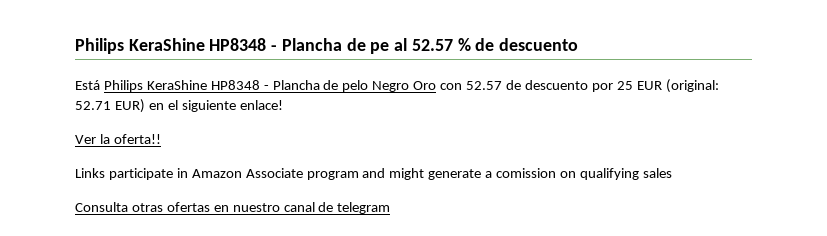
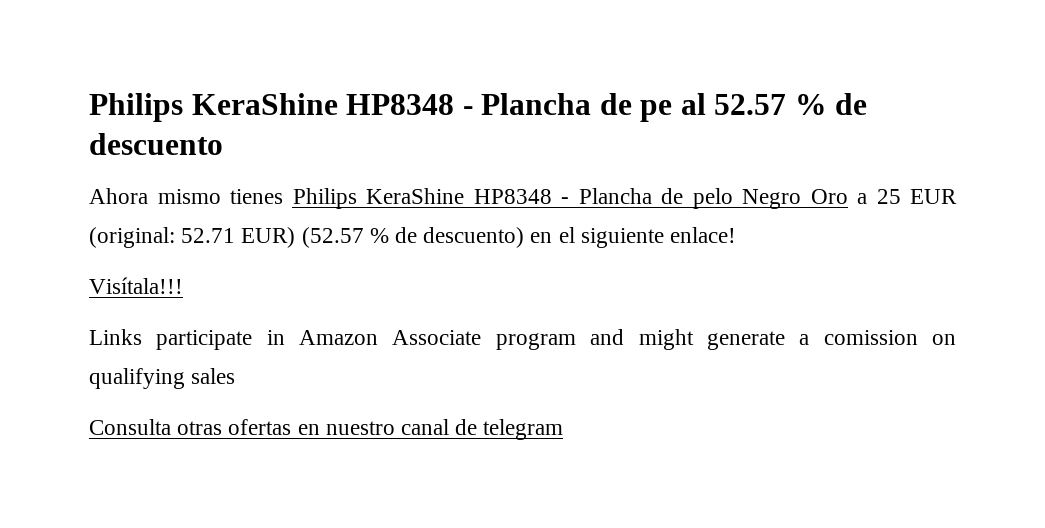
[75,80,100,90] Está -> [89,188,283,204] Ahora mismo tienes
[440,80,613,92] con 52.57 de descuento por -> [857,193,867,204] a
(145, 106) none -> [301,227,525,248] (52.57 % de descuento)
[75,134,161,144] Ver la oferta!! -> [89,277,183,294] Visítala!!!

